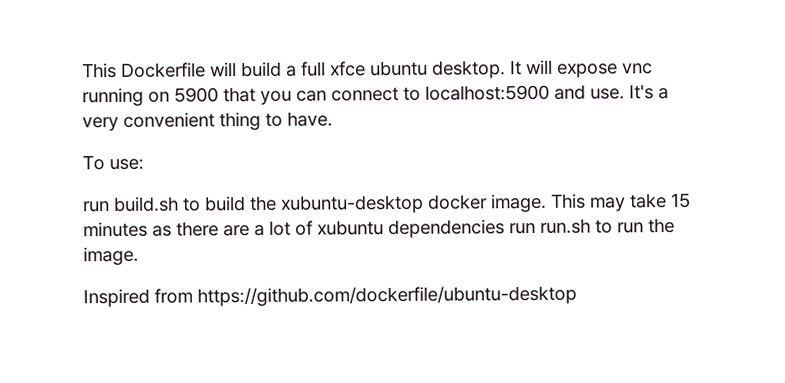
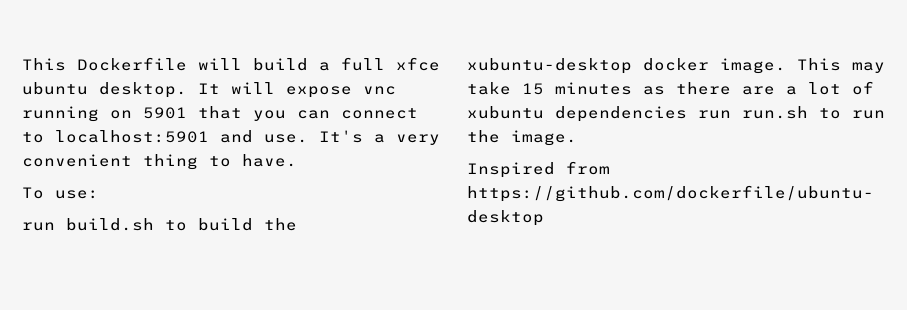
[174,87,219,103] 5900 -> [143,107,187,119] 5901
[425,84,550,101] localhost:5900 -> [55,130,209,143] localhost:5901

